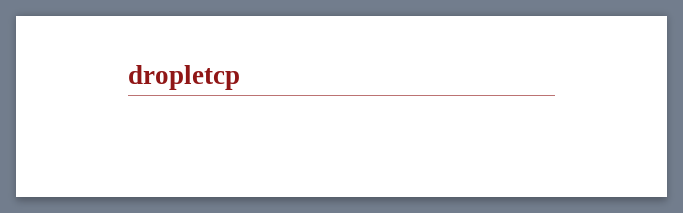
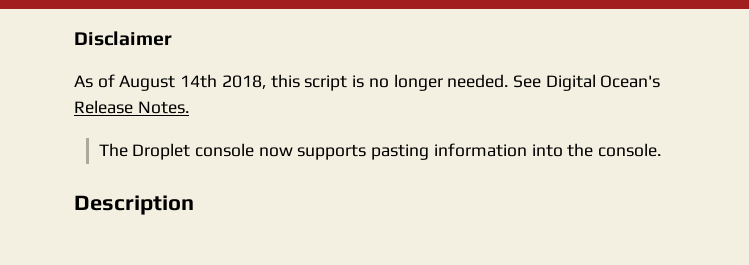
[128,65,240,90] dropletcp -> [74,31,172,46] [74,74,661,91] [74,100,189,114] [98,143,662,160] [74,195,194,215] Disclaimer // As of August 14th 2018, this script is no longer needed. See Digital Ocean's Release Notes. // The Droplet console now supports pasting information into the console. // Description

